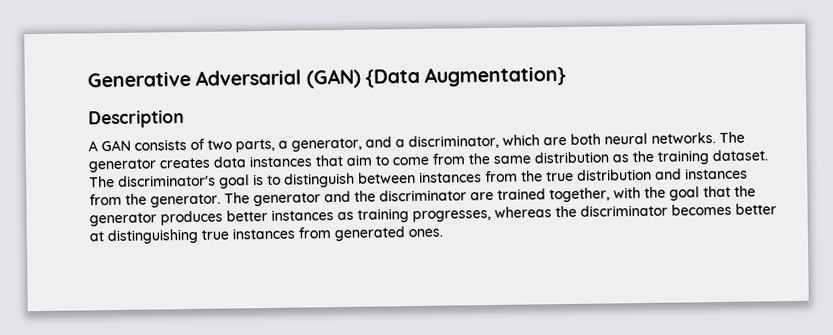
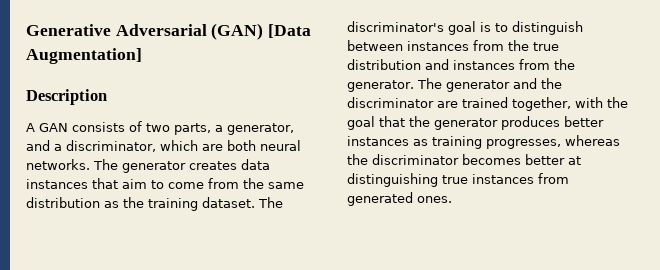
[364,65,567,88] {Data Augmentation} -> [268,24,312,38] [26,48,142,64] [Data Augmentation]

